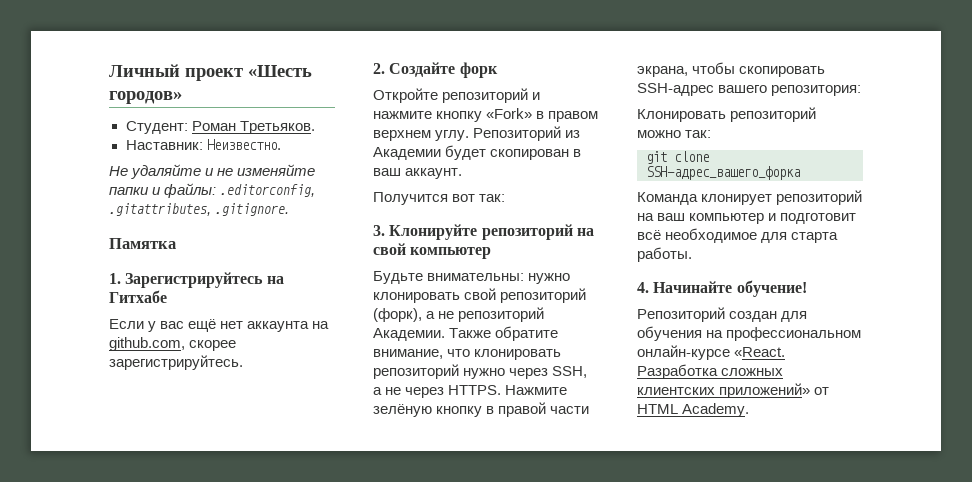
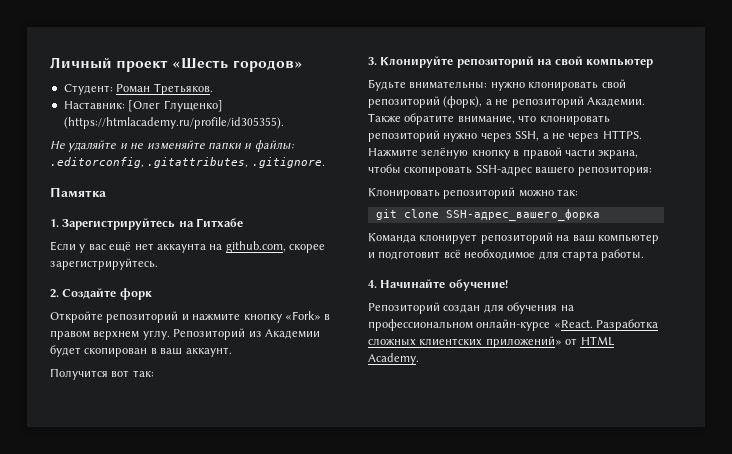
[206,139,281,150] Неизвестно. -> [128,100,223,112] [63,117,284,129] [Олег Глущенко] (https://htmlacademy.ru/profile/id305355).

